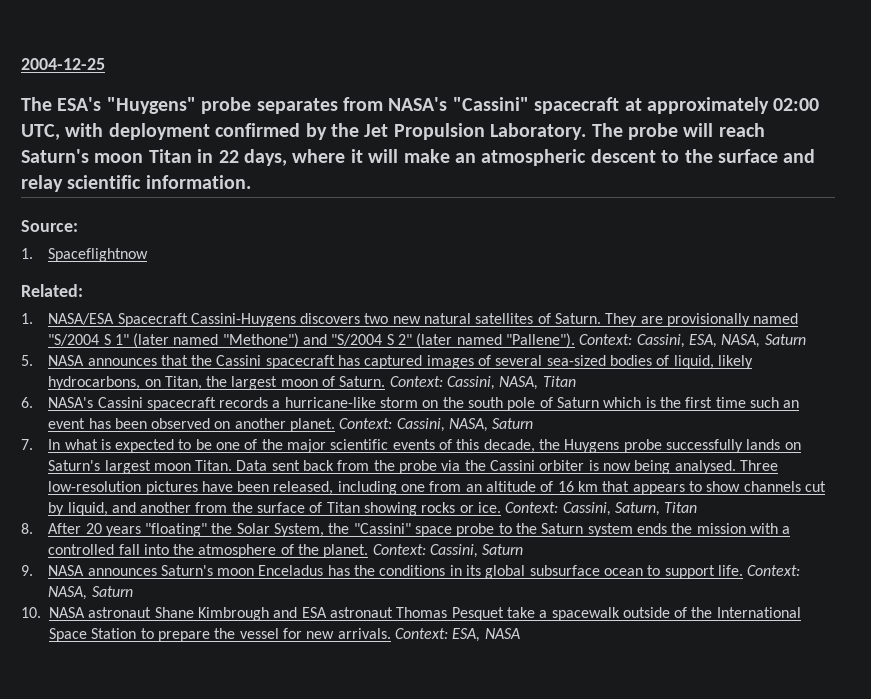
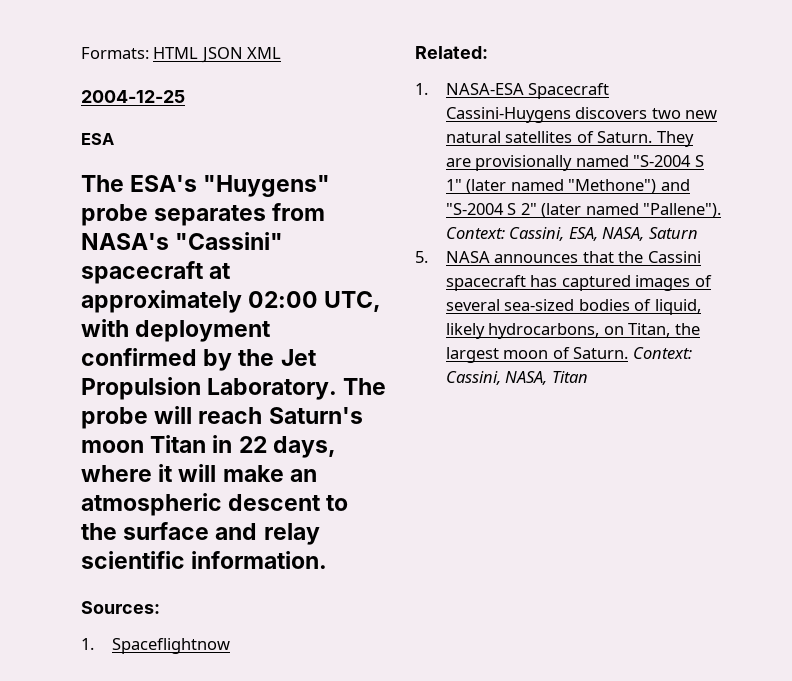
(21, 64) none -> [81,47,282,63] Formats: HTML JSON XML //
(105, 64) none -> [81,133,114,145] // ESA
[21,220,78,232] Source: -> [81,601,160,614] Sources:
[48,313,115,325] NASA/ESA -> [445,83,524,95] NASA-ESA
[48,334,100,346] "S/2004 -> [633,155,692,167] "S-2004
[331,334,383,346] "S/2004 -> [445,203,504,215] "S-2004
[21,397,800,411] [48,418,534,432] [21,439,801,453] [48,460,778,474] [48,481,826,495] [48,502,698,516] [21,523,791,537] [48,544,524,558] [21,565,801,579] [48,586,133,600] [21,607,801,621] [49,628,520,642] // 6. NASA's Cassini spacecraft records a hurricane-like storm on the south pole of Saturn which is the first time such an event has been observed on another planet. Context: Cassini, NASA, Saturn // 7. In what is expected to be one of the major scientific events of this decade, the Huygens probe successfully lands on Saturn's largest moon Titan. Data sent back from the probe via the Cassini orbiter is now being analysed. Three low-resolution pictures have been released, including one from an altitude of 16 km that appears to show channels cut by liquid, and another from the surface of Titan showing rocks or ice. Context: Cassini, Saturn, Titan // 8. After 20 years "floating" the Solar System, the "Cassini" space probe to the Saturn system ends the mission with a controlled fall into the atmosphere of the planet. Context: Cassini, Saturn // 9. NASA announces Saturn's moon Enceladus has the conditions in its global subsurface ocean to support life. Context: NASA, Saturn // 10. NASA astronaut Shane Kimbrough and ESA astronaut Thomas Pesquet take a spacewalk outside of the International Space Station to prepare the vessel for new arrivals. Context: ESA, NASA -> (588, 377) none

